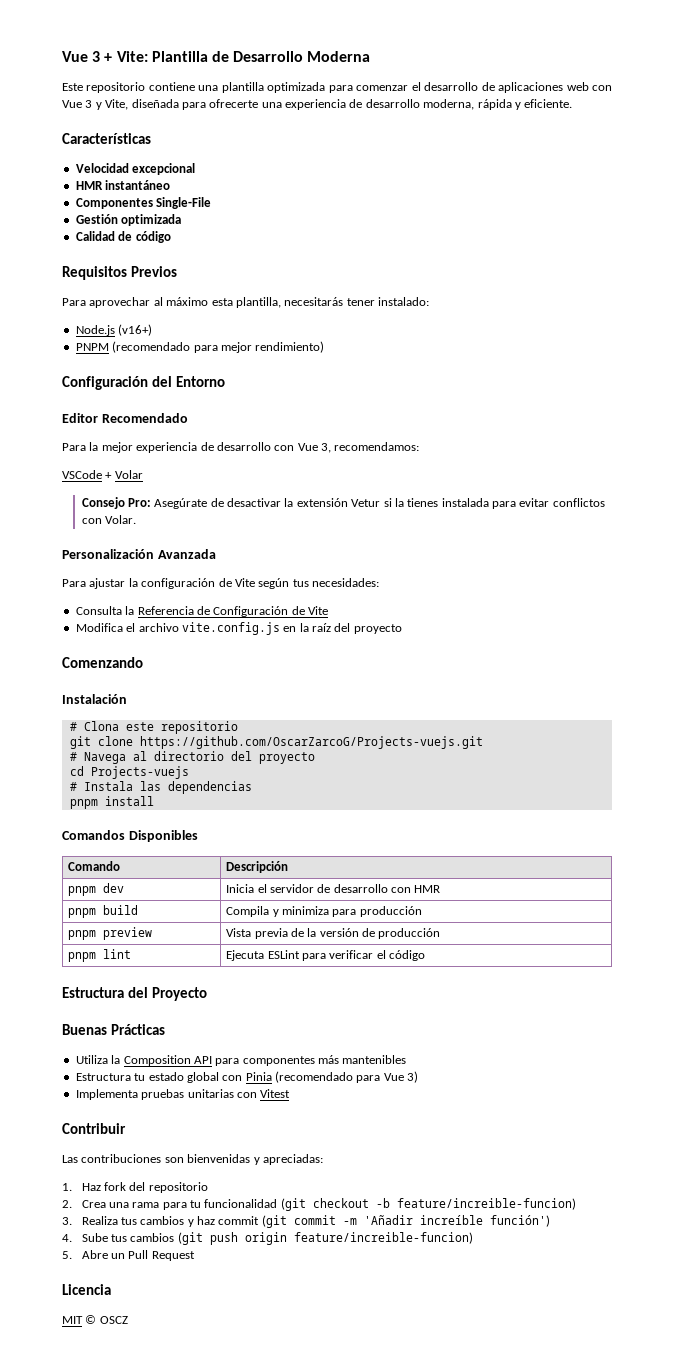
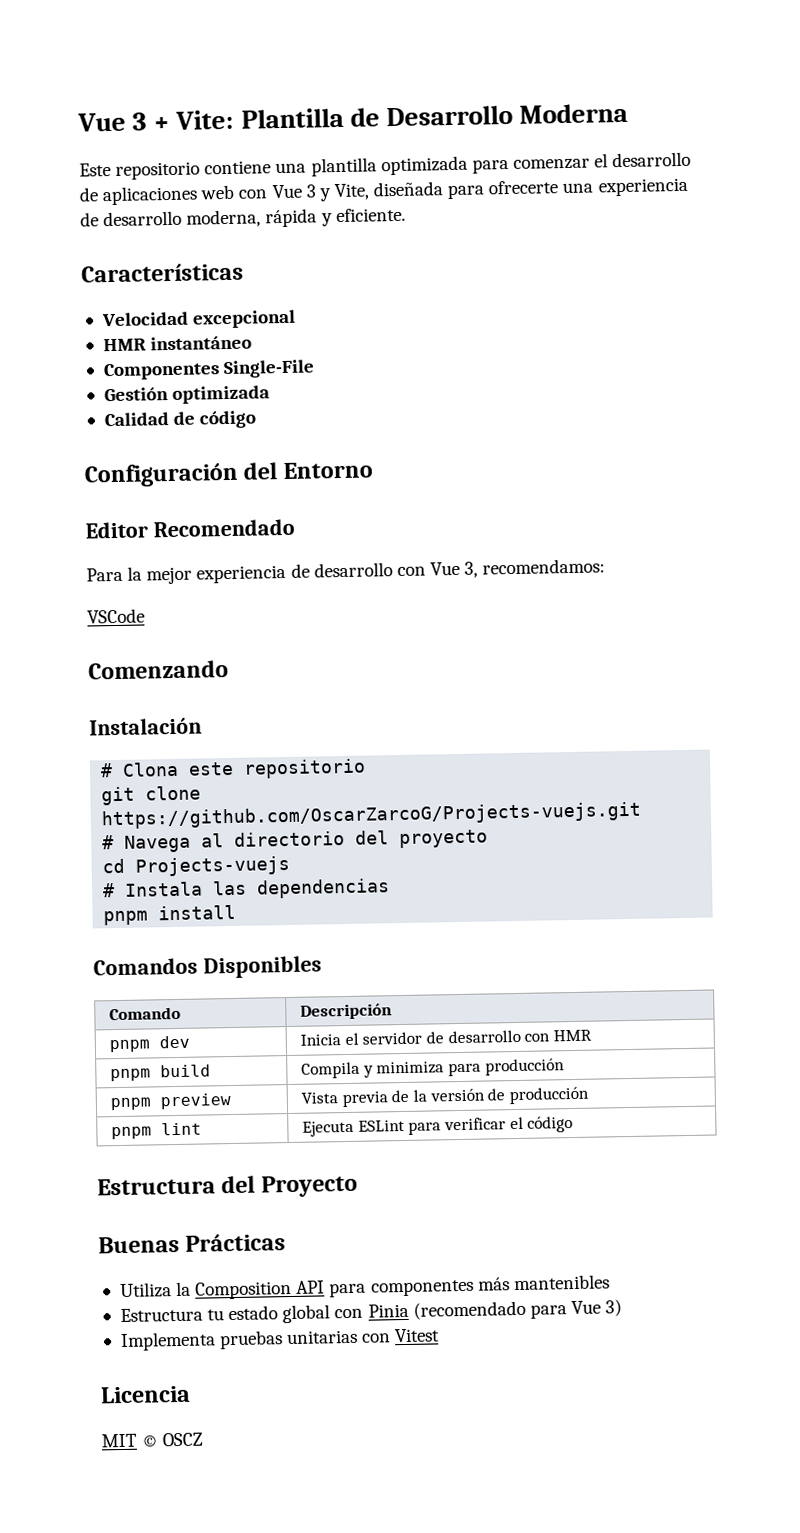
[62,266,177,280] [62,297,429,308] [75,324,153,336] [75,341,325,353] // Requisitos Previos // Para aprovechar al máximo esta plantilla, necesitarás tener instalado: // Node.js (v16+) // PNPM (recomendado para mejor rendimiento) -> (258, 419) none
[105,470,143,479] [81,497,605,509] [81,515,136,524] [62,549,216,559] [62,578,379,589] [75,606,328,617] [75,622,402,635] + Volar // Consejo Pro: Asegúrate de desactivar la extensión Vetur si la tienes instalada para evitar conflictos con Volar. // Personalización Avanzada // Para ajustar la configuración de Vite según tus necesidades: // Consulta la Referencia de Configuración de Vite // Modifica el archivo vite.config.js en la raíz del proyecto -> (145, 616) none
[62,1123,126,1134] [62,1154,323,1165] [62,1182,208,1193] [62,1198,576,1211] [62,1215,550,1228] [62,1232,473,1245] [62,1250,195,1261] // Contribuir // Las contribuciones son bienvenidas y apreciadas: // 1. Haz fork del repositorio // 2. Crea una rama para tu funcionalidad (git checkout -b feature/increible-funcion) // 3. Realiza tus cambios y haz commit (git commit -m 'Añadir increíble función') // 4. Sube tus cambios (git push origin feature/increible-funcion) // 5. Abre un Pull Request -> (441, 1335) none

